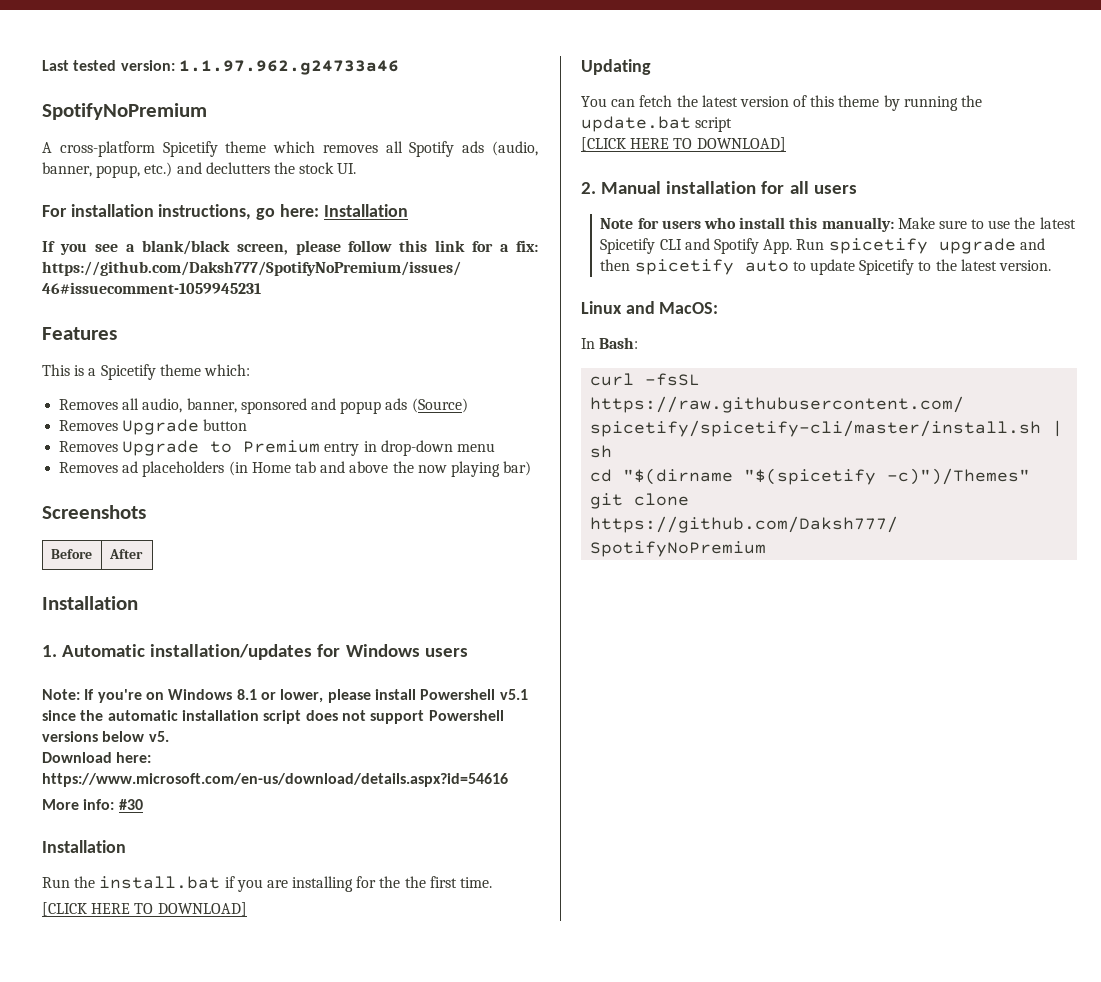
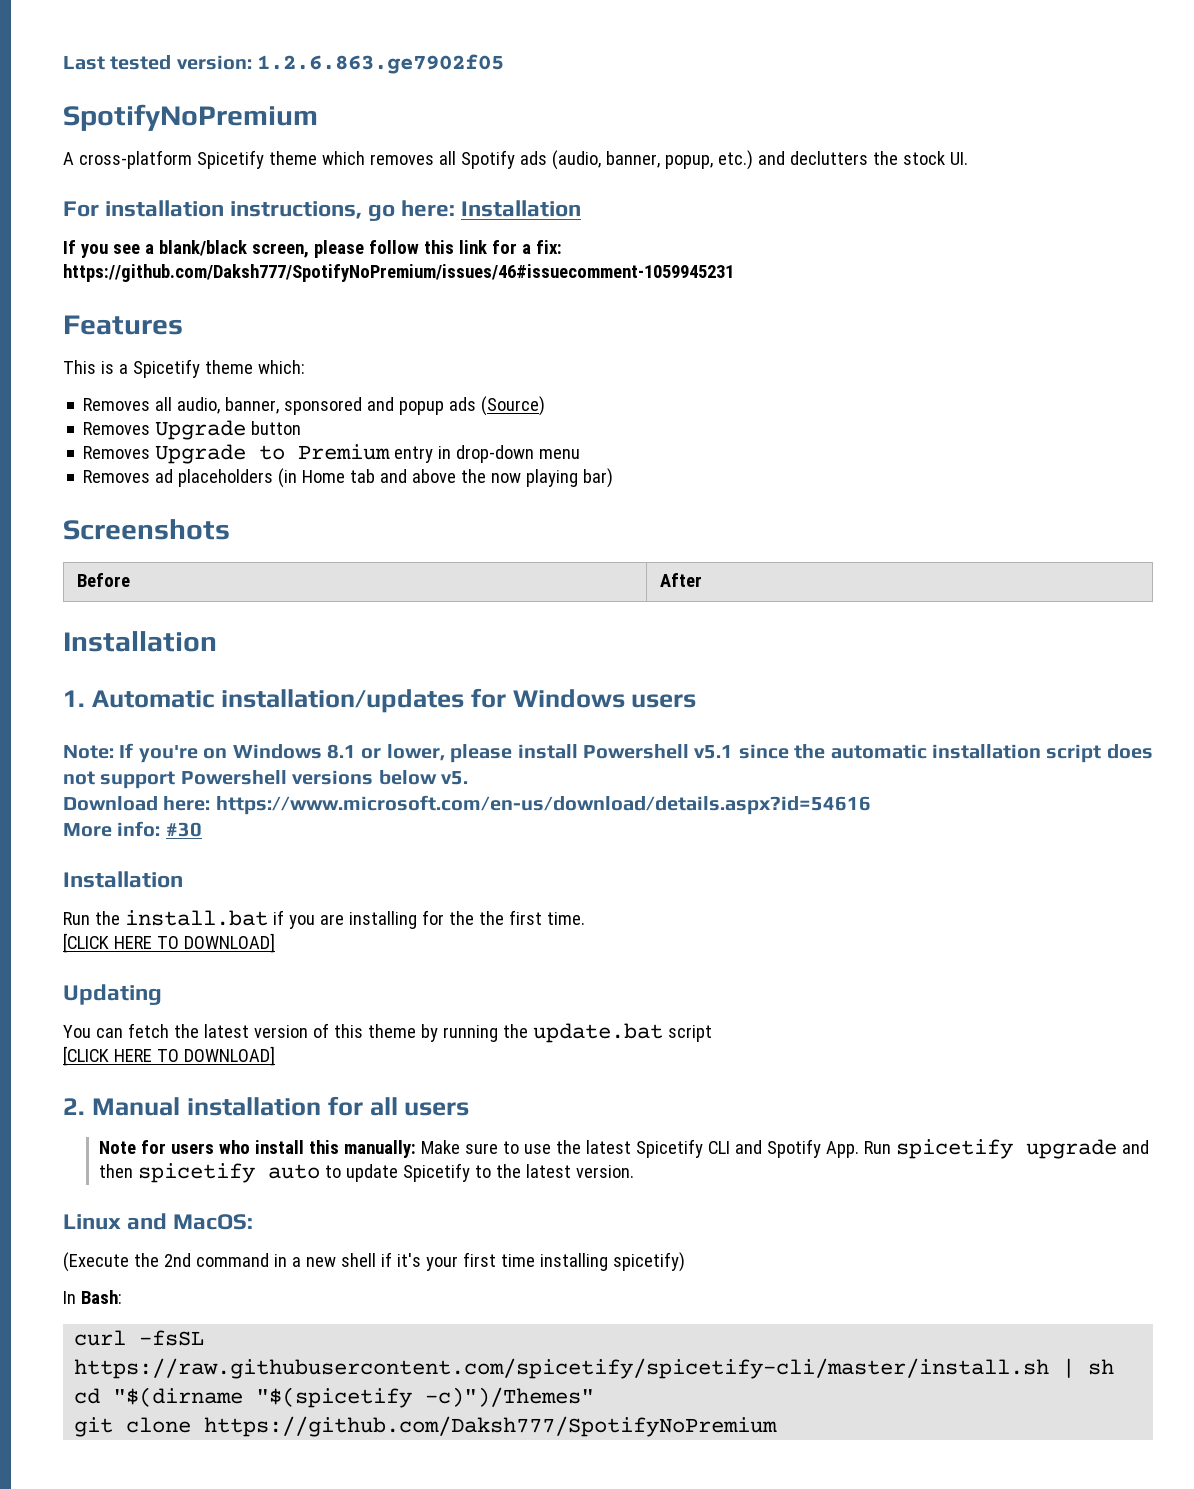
[178,60,399,75] 1.1.97.962.g24733a46 -> [257,54,505,74] 1.2.6.863.ge7902f05
(719, 308) none -> [63,1252,685,1272] // (Execute the 2nd command in a new shell if it's your first time installing spicetify)

